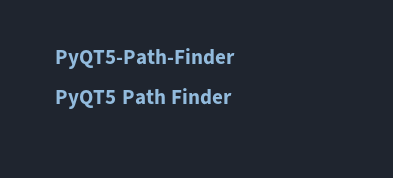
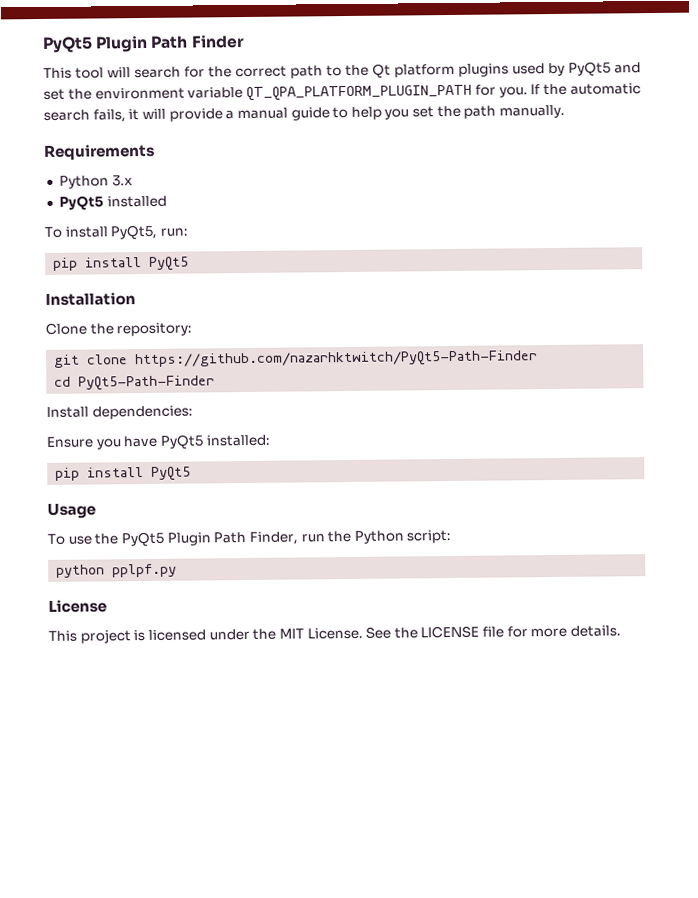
[55,48,235,69] [55,90,116,109] PyQT5-Path-Finder // PyQT5 -> [42,35,149,53] PyQt5 Plugin
(233, 96) none -> [43,61,641,79] [43,83,641,101] [43,104,566,123] [44,143,155,160] [58,175,133,189] [58,195,167,210] [44,224,188,240] [53,256,190,271] [45,292,136,306] [45,322,193,337] [54,350,539,369] [54,375,216,391] [46,405,193,420] [46,434,270,450] [55,466,192,481] [47,503,96,519] [47,529,452,547] [56,563,178,578] [48,599,107,613] [48,625,622,644] // This tool will search for the correct path to the Qt platform plugins used by PyQt5 and set the environment variable QT_QPA_PLATFORM_PLUGIN_PATH for you. If the automatic search fails, it will provide a manual guide to help you set the path manually. // Requirements // Python 3.x // PyQt5 installed // To install PyQt5, run: // pip install PyQt5 // Installation // Clone the repository: // git clone https://github.com/nazarhktwitch/PyQt5-Path-Finder // cd PyQt5-Path-Finder // Install dependencies: // Ensure you have PyQt5 installed: // pip install PyQt5 // Usage // To use the PyQt5 Plugin Path Finder, run the Python script: // python pplpf.py // License // This project is licensed under the MIT License. See the LICENSE file for more details.

